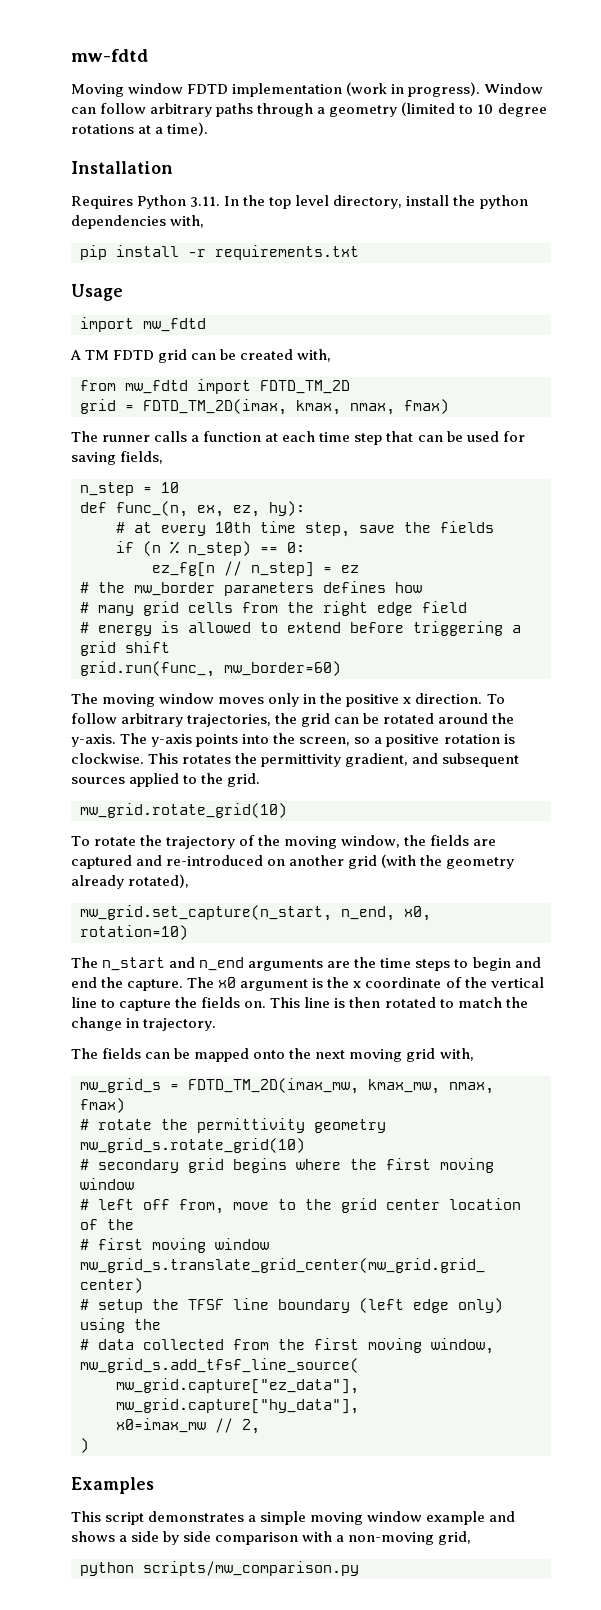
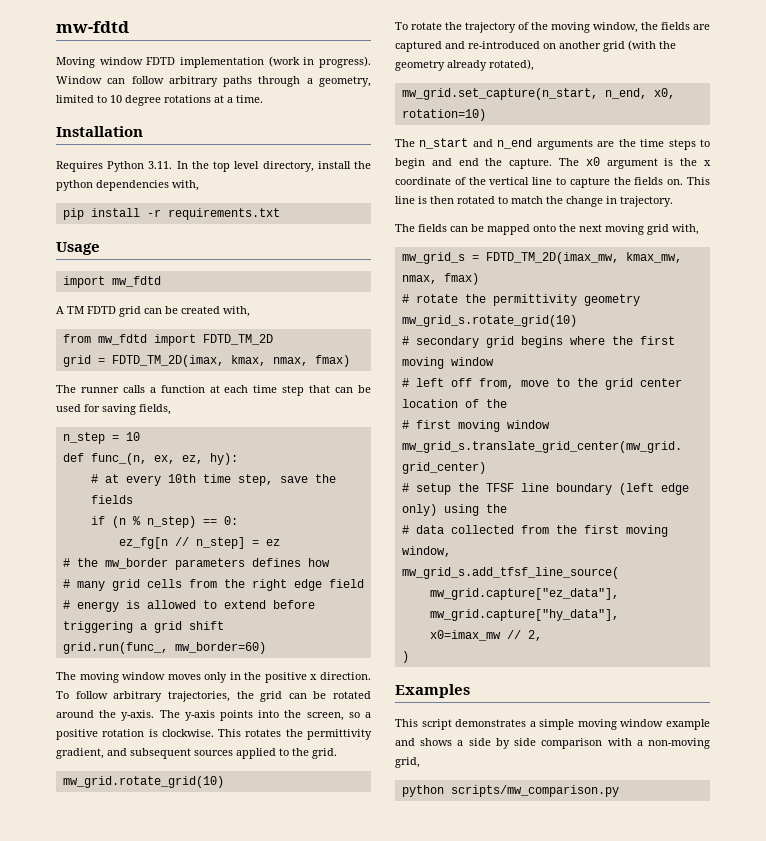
[329,102,456,117] geometry (limited -> [318,76,371,87] [56,95,94,103] geometry, limited
[167,122,209,136] time). -> [236,95,263,103] time.

